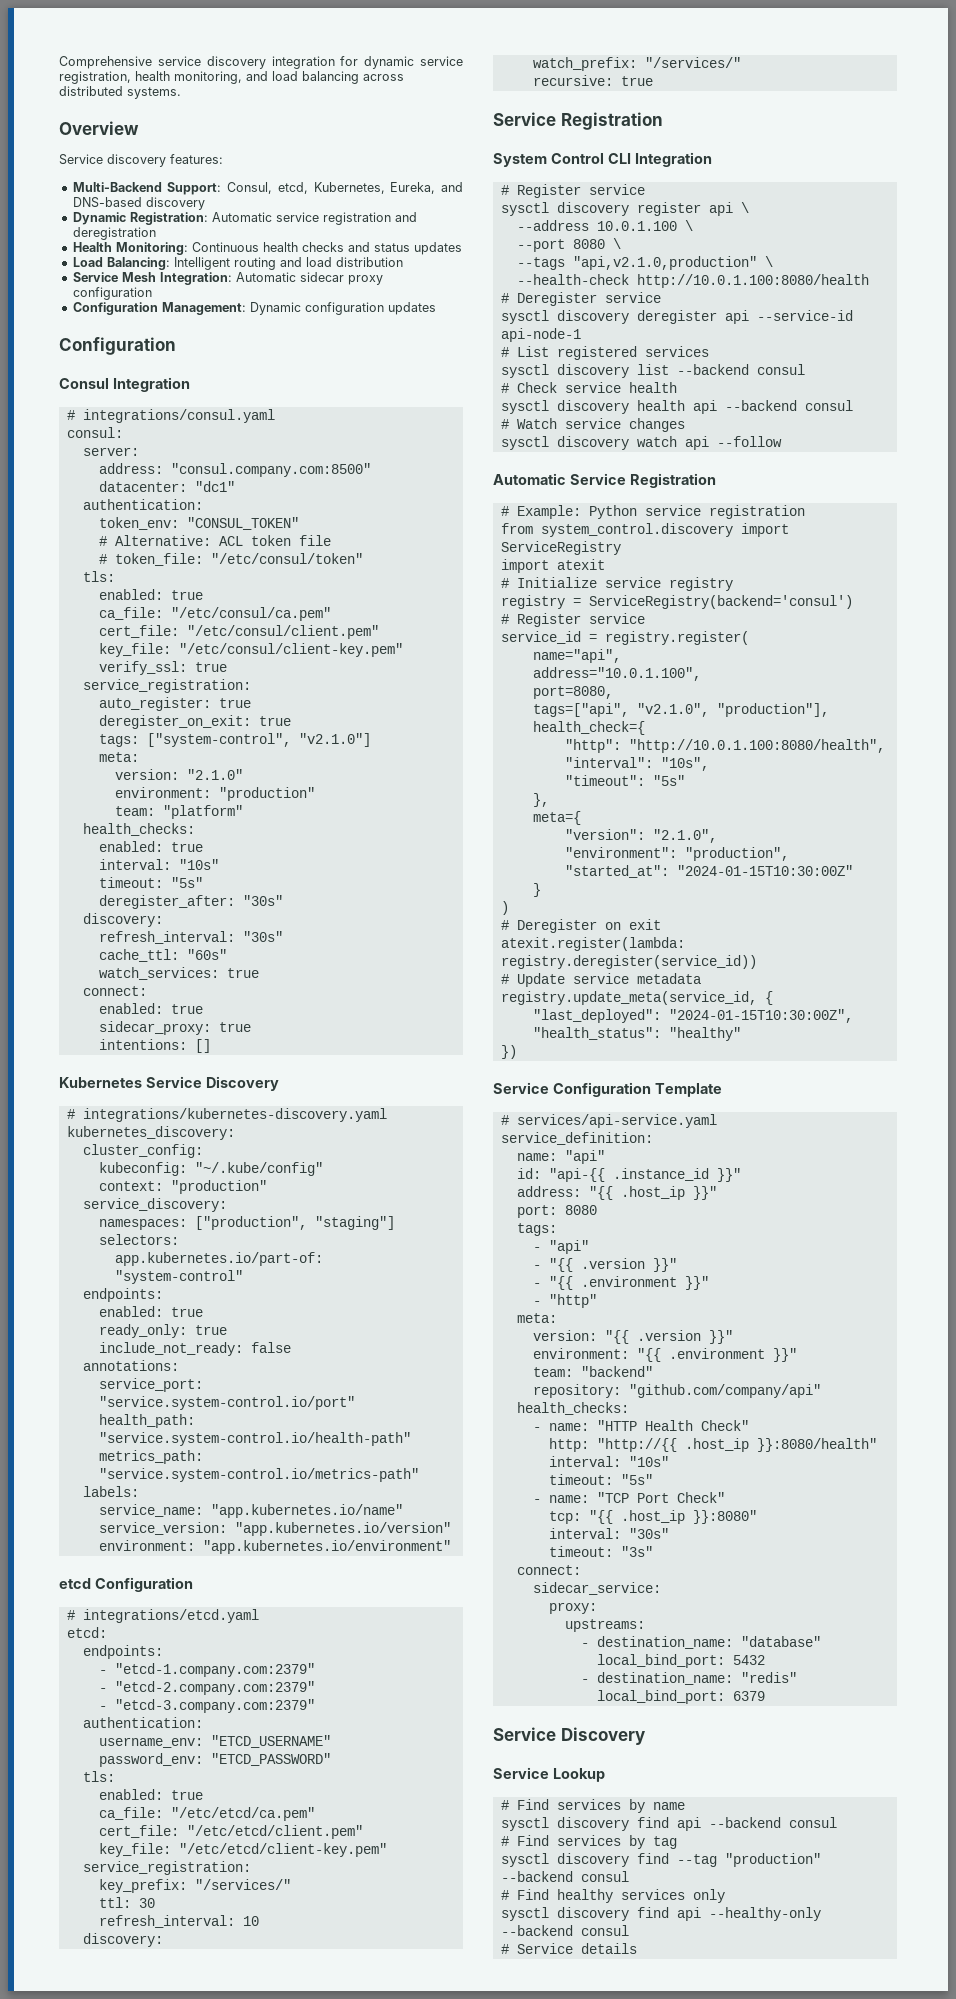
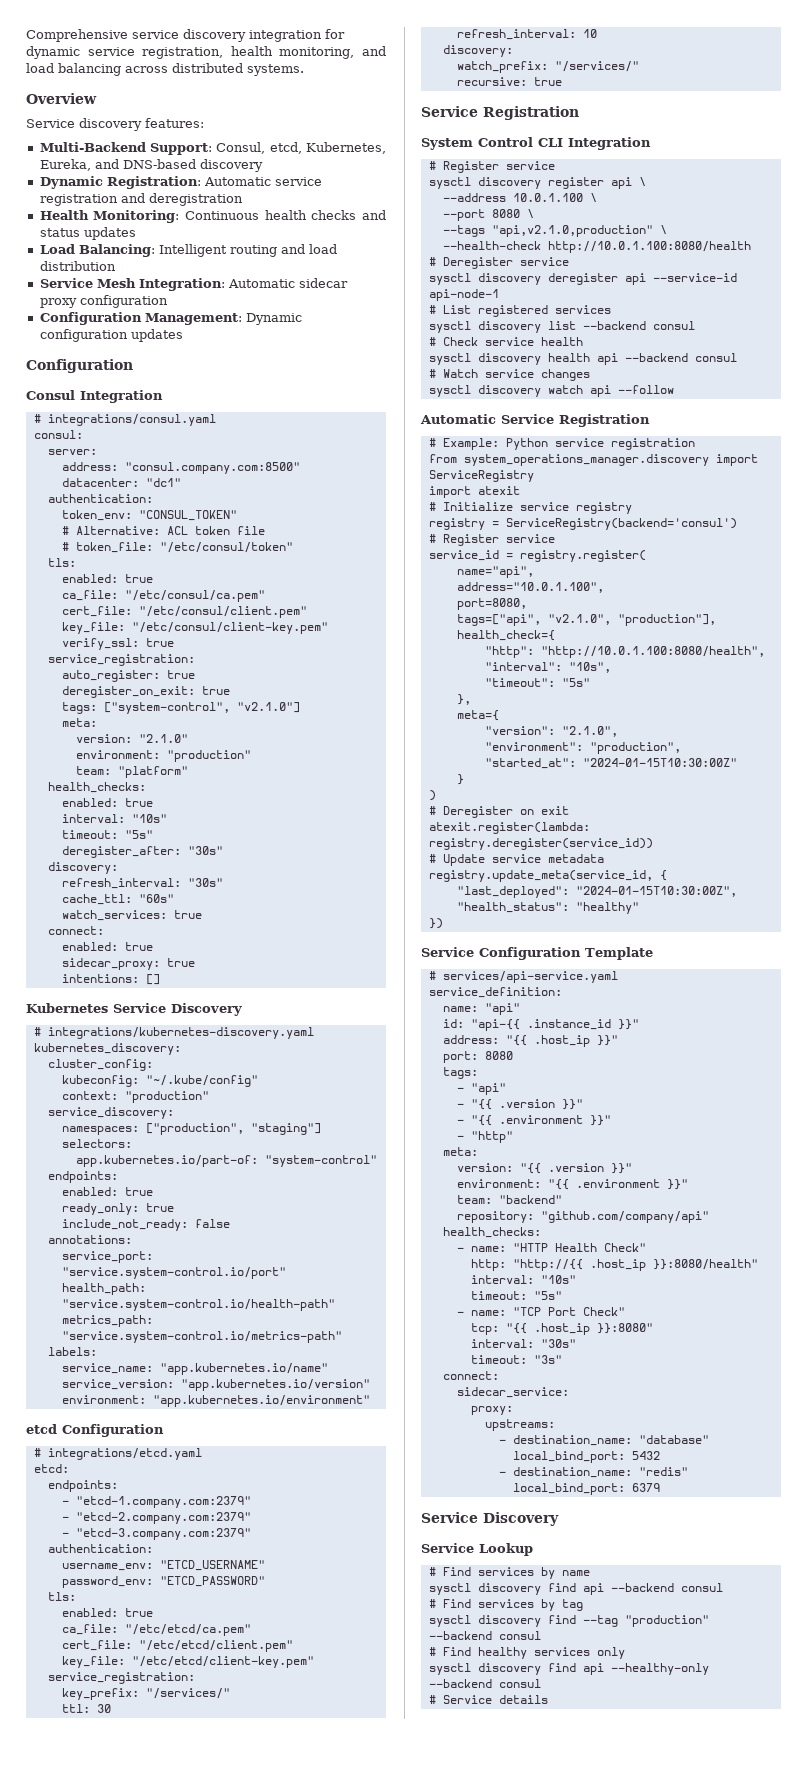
[540,523,733,537] system_control.discovery -> [463,454,709,466] system_operations_manager.discovery

